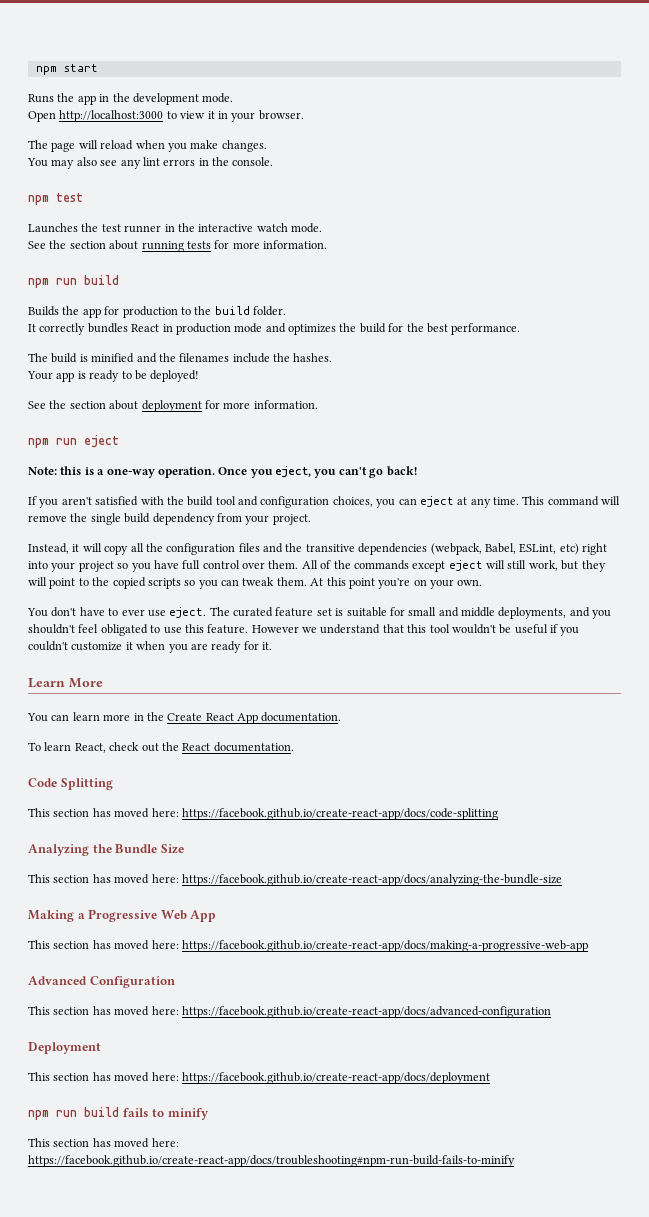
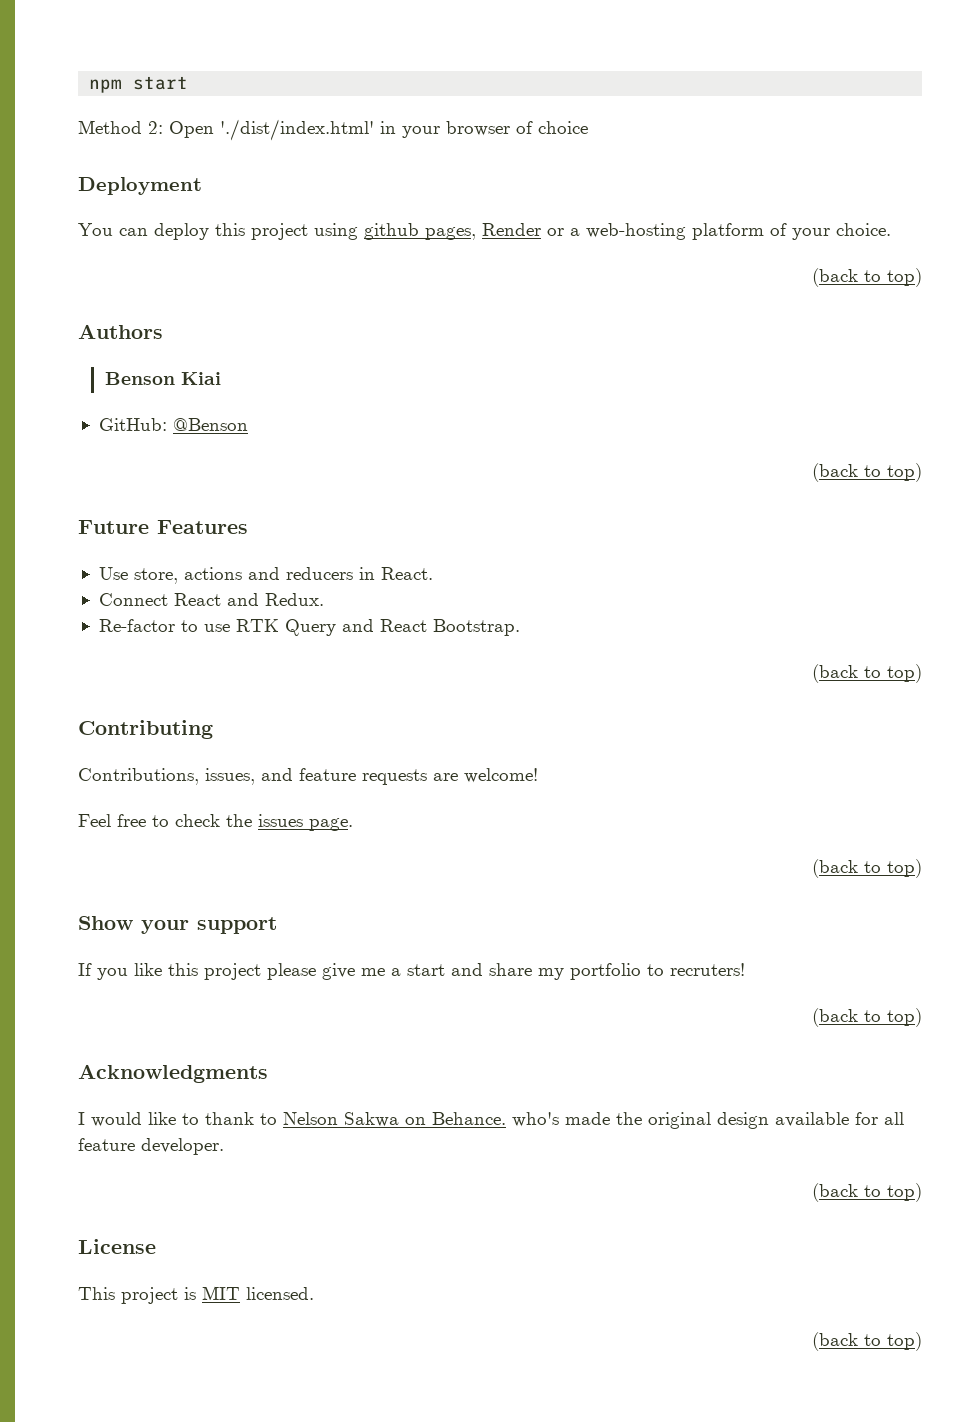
[28,93,234,105] [28,110,304,122] [28,140,267,152] [27,157,274,169] [28,193,83,205] [28,223,322,233] [28,240,327,252] [28,275,119,288] [28,306,286,318] [28,323,521,335] [28,353,333,363] [27,370,200,382] [28,400,318,412] [28,435,119,448] [28,466,417,478] [28,496,621,508] [28,513,311,525] [28,543,607,555] [28,560,606,572] [28,577,483,589] [27,607,612,619] [28,624,580,636] [28,641,272,653] [28,678,103,688] [27,712,342,724] [28,742,294,753] [28,778,113,790] [28,808,498,820] [28,844,184,856] [28,874,562,886] [28,909,217,922] [28,940,588,952] [28,976,175,988] [28,1006,551,1018] [28,1042,101,1054] [28,1072,490,1084] [28,1107,209,1120] [28,1138,179,1148] [28,1155,515,1167] Runs the app in the development mode. // Open http://localhost:3000 to view it in your browser. // The page will reload when you make changes. // You may also see any lint errors in the console. // npm test // Launches the test runner in the interactive watch mode. // See the section about running tests for more information. // npm run build // Builds the app for production to the build folder. // It correctly bundles React in production mode and optimizes the build for the best performance. // The build is minified and the filenames include the hashes. // Your app is ready to be deployed! // See the section about deployment for more information. // npm run eject // Note: this is a one-way operation. Once you eject, you can't go back! // If you aren't satisfied with the build tool and configuration choices, you can eject at any time. This command will remove the single build dependency from your project. // Instead, it will copy all the configuration files and the transitive dependencies (webpack, Babel, ESLint, etc) right into your project so you have full control over them. All of the commands except eject will still work, but they will point to the copied scripts so you can tweak them. At this point you're on your own. // You don't have to ever use eject. The curated feature set is suitable for small and middle deployments, and you shouldn't feel obligated to use this feature. However we understand that this tool wouldn't be useful if you couldn't customize it when you are ready for it. // Learn More // You can learn more in the Create React App documentation. // To learn React, check out the React documentation. // Code Splitting // This section has moved here: https://facebook.github.io/create-react-app/docs/code-splitting // Analyzing the Bundle Size // This section has moved here: https://facebook.github.io/create-react-app/docs/analyzing-the-bundle-size // Making a Progressive Web App // This section has moved here: https://facebook.github.io/create-react-app/docs/making-a-progressive-web-app // Advanced Configuration // This section has moved here: https://facebook.github.io/create-react-app/docs/advanced-configuration // Deployment // This section has moved here: https://facebook.github.io/create-react-app/docs/deployment // npm run build fails to minify // This section has moved here: https://facebook.github.io/create-react-app/docs/troubleshooting#npm-run-build-fails-to-minify -> [78,119,588,141] [78,177,202,195] [78,223,891,240] [812,268,922,287] [78,324,163,339] [104,372,221,385] [98,418,248,431] [812,463,922,482] [78,520,248,534] [98,567,433,584] [98,593,324,606] [98,619,520,636] [812,664,922,683] [78,720,213,739] [78,768,538,785] [78,814,353,831] [812,859,922,878] [78,916,277,934] [78,963,745,980] [812,1008,922,1027] [78,1064,268,1083] [78,1112,904,1129] [78,1138,224,1155] [812,1183,922,1202] [78,1239,156,1254] [78,1286,314,1304] [812,1332,922,1351] Method 2: Open './dist/index.html' in your browser of choice // Deployment // You can deploy this project using github pages, Render or a web-hosting platform of your choice. // (back to top) // Authors // Benson Kiai // GitHub: @Benson // (back to top) // Future Features // Use store, actions and reducers in React. // Connect React and Redux. // Re-factor to use RTK Query and React Bootstrap. // (back to top) // Contributing // Contributions, issues, and feature requests are welcome! // Feel free to check the issues page. // (back to top) // Show your support // If you like this project please give me a start and share my portfolio to recruters! // (back to top) // Acknowledgments // I would like to thank to Nelson Sakwa on Behance. who's made the original design available for all feature developer. // (back to top) // License // This project is MIT licensed. // (back to top)

